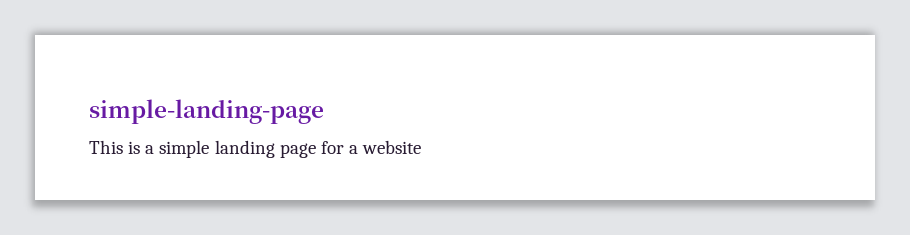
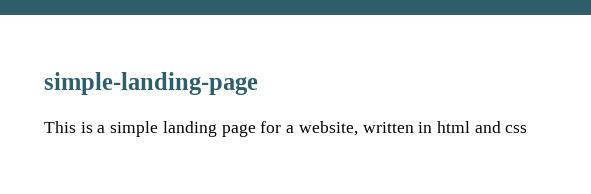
[362,140,422,154] website -> [298,121,528,136] website, written in html and css

